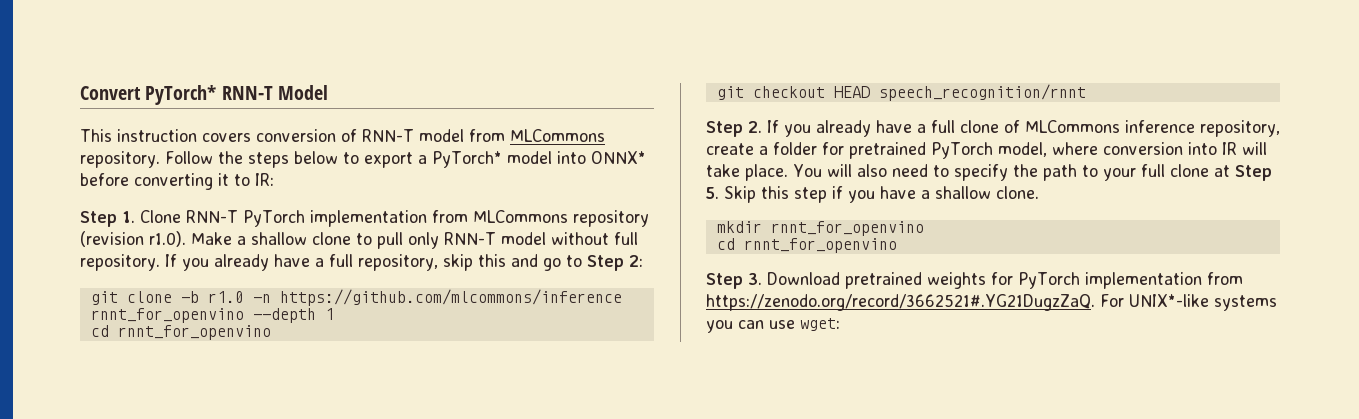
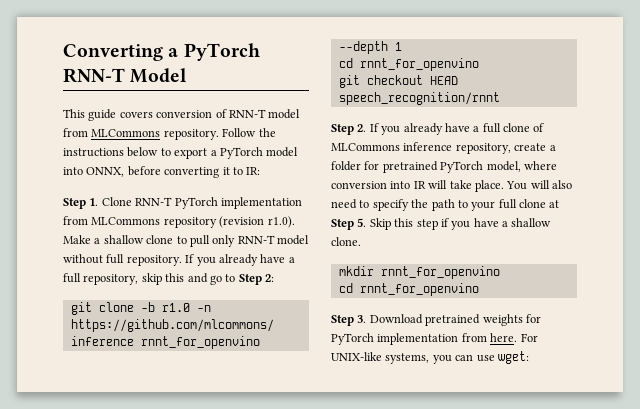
[80,85,217,105] Convert PyTorch* -> [63,43,260,61] Converting a PyTorch
[117,129,197,142] instruction -> [88,109,117,121] guide
[248,152,289,168] steps -> [63,148,124,157] instructions
[432,151,502,168] PyTorch* -> [219,147,263,159] PyTorch
[590,151,646,164] ONNX* -> [86,167,125,177] ONNX,
[706,294,1277,311] https://zenodo.org/record/3662521#.YG21DugzZaQ. For UNIX*-like systems -> [490,333,538,342] [331,352,430,364] here. For UNIX-like systems,

